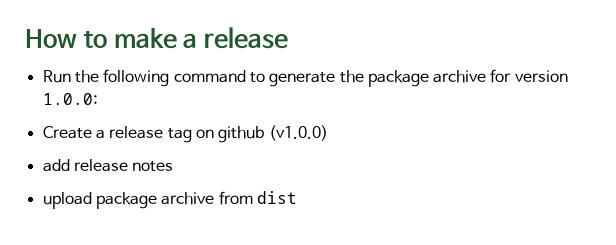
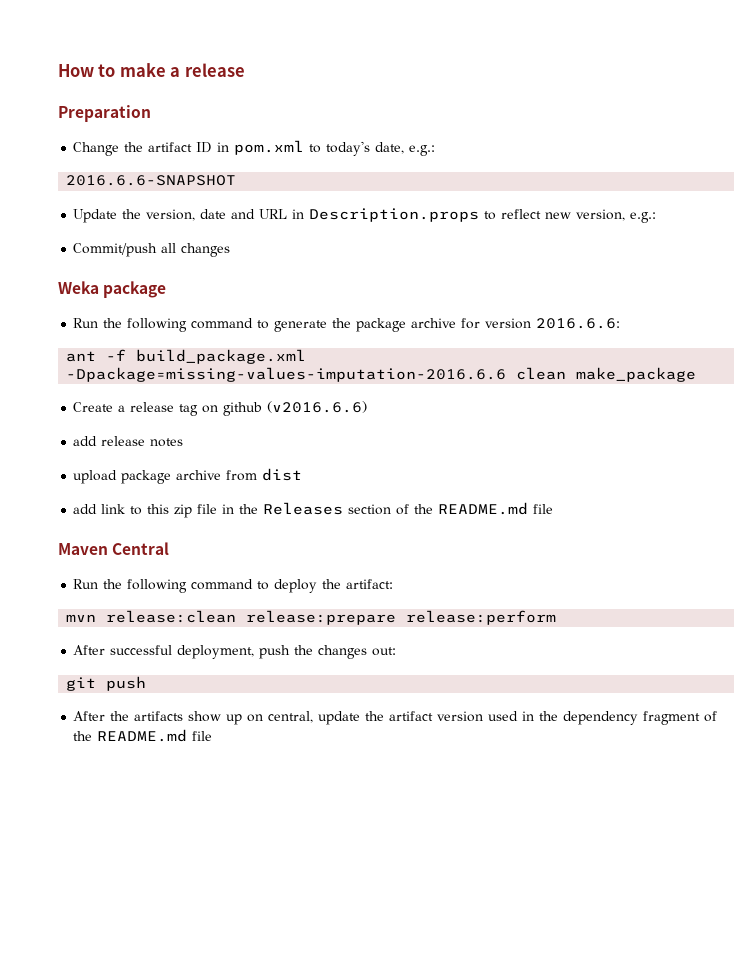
(288, 38) none -> [58,105,151,122] [73,140,436,156] [66,175,237,186] [73,208,657,223] [73,243,231,257] [58,281,167,298] // Preparation // Change the artifact ID in pom.xml to today's date, e.g.: // 2016.6.6-SNAPSHOT // Update the version, date and URL in Description.props to reflect new version, e.g.: // Commit/push all changes // Weka package
[42,93,98,105] 1.0.0: -> [536,318,621,329] [66,349,307,364] [66,367,697,382] 2016.6.6: // ant -f build_package.xml -Dpackage=missing-values-imputation-2016.6.6 clean make_package
[268,125,328,141] (v1.0.0) -> [267,401,368,413] (v2016.6.6)
(297, 197) none -> [73,502,554,518] [58,542,170,555] [73,579,394,593] [66,610,557,625] [73,645,397,659] [66,676,147,691] [73,711,718,725] [73,729,213,742] // add link to this zip file in the Releases section of the README.md file // Maven Central // Run the following command to deploy the artifact: // mvn release:clean release:prepare release:perform // After successful deployment, push the changes out: // git push // After the artifacts show up on central, update the artifact version used in the dependency fragment of the README.md file

